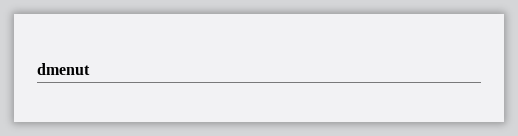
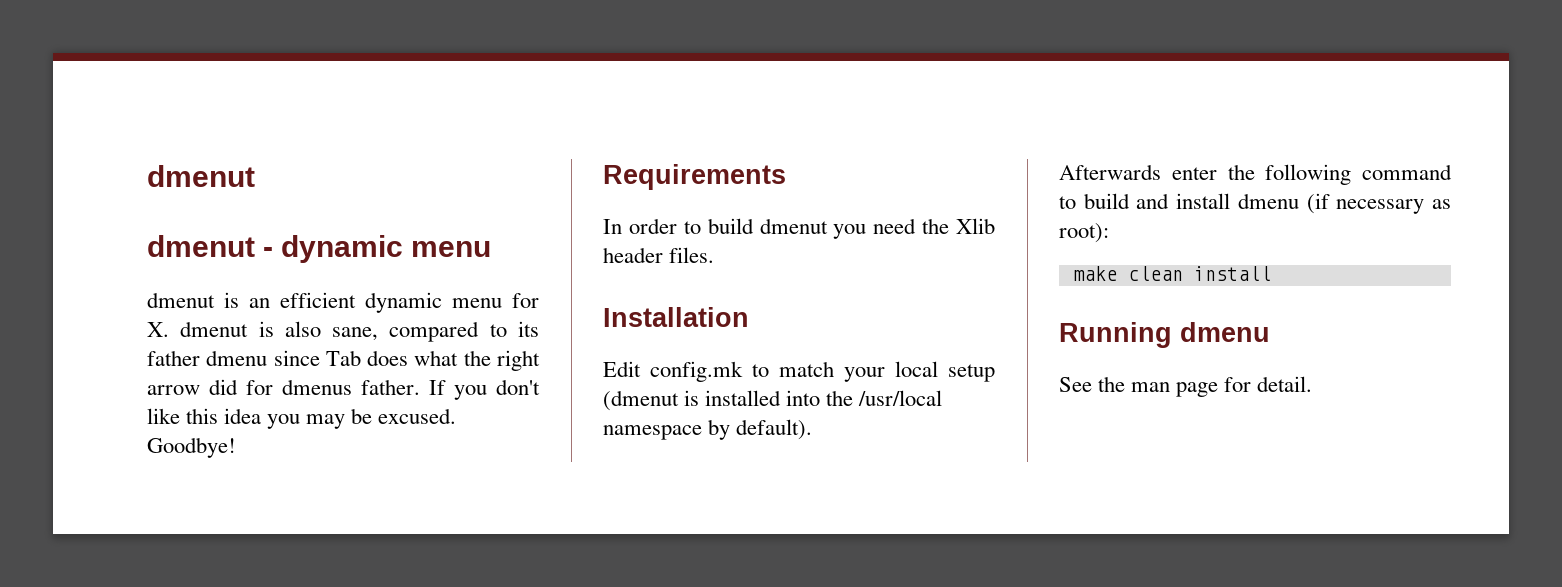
[37,63,90,75] dmenut -> [147,165,255,187] [147,235,492,263] [147,292,539,313] [147,321,539,342] [147,350,540,371] [147,379,540,400] [147,408,457,429] [147,437,236,458] [603,164,786,190] [603,218,995,239] [603,247,715,263] [603,307,749,327] [603,361,995,382] [603,390,943,411] [603,419,813,440] [1059,164,1452,185] [1059,193,1451,214] [1059,223,1109,243] [1072,266,1271,281] [1059,322,1270,348] [1059,376,1313,397] dmenut // dmenut - dynamic menu // dmenut is an efficient dynamic menu for X. dmenut is also sane, compared to its father dmenu since Tab does what the right arrow did for dmenus father. If you don't like this idea you may be excused. Goodbye! // Requirements // In order to build dmenut you need the Xlib header files. // Installation // Edit config.mk to match your local setup (dmenut is installed into the /usr/local namespace by default). // Afterwards enter the following command to build and install dmenu (if necessary as root): // make clean install // Running dmenu // See the man page for detail.

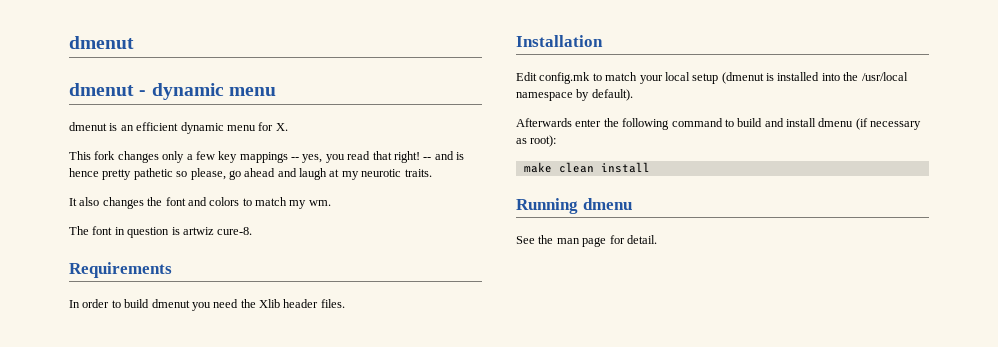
[180,321,539,342] [147,350,540,371] [147,379,540,400] [147,408,457,429] [147,437,236,458] dmenut is also sane, compared to its father dmenu since Tab does what the right arrow did for dmenus father. If you don't like this idea you may be excused. Goodbye! -> [69,151,464,163] [69,168,432,180] [69,197,331,209] [69,226,253,238] // This fork changes only a few key mappings -- yes, you read that right! -- and is hence pretty pathetic so please, go ahead and laugh at my neurotic traits. // It also changes the font and colors to match my wm. // The font in question is artwiz cure-8.

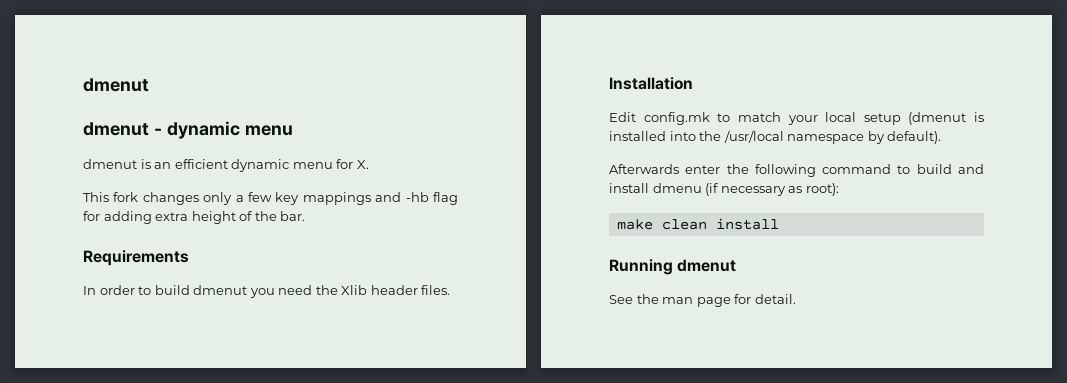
[291,151,464,163] [69,168,432,180] [69,197,331,209] [69,226,253,238] -- yes, you read that right! -- and is hence pretty pathetic so please, go ahead and laugh at my neurotic traits. // It also changes the font and colors to match my wm. // The font in question is artwiz cure-8. -> [375,192,458,205] [83,211,306,224] and -hb flag for adding extra height of the bar.
[582,198,632,210] dmenu -> [677,259,737,272] dmenut

